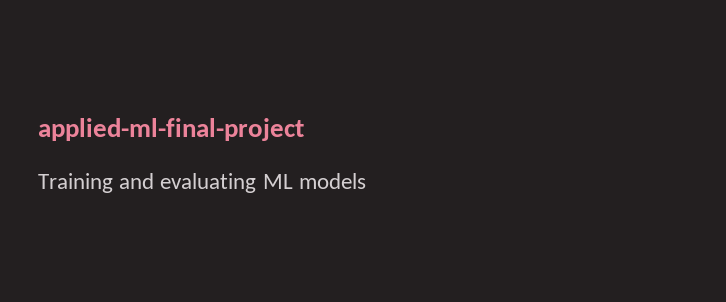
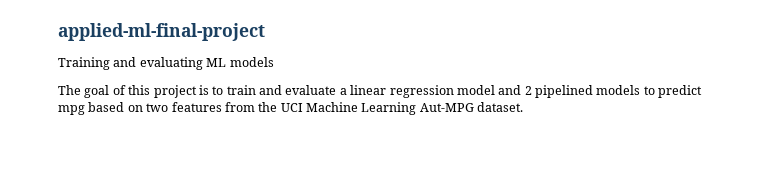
(366, 181) none -> [58,85,703,98] [58,102,524,115] // The goal of this project is to train and evaluate a linear regression model and 2 pipelined models to predict mpg based on two features from the UCI Machine Learning Aut-MPG dataset.

